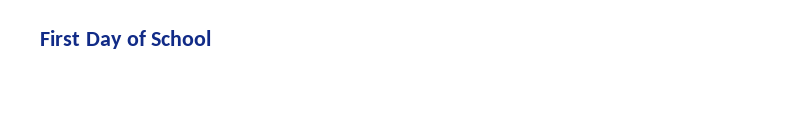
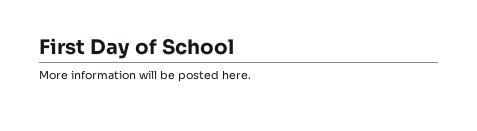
(212, 38) none -> [39,70,251,82] // More information will be posted here.

